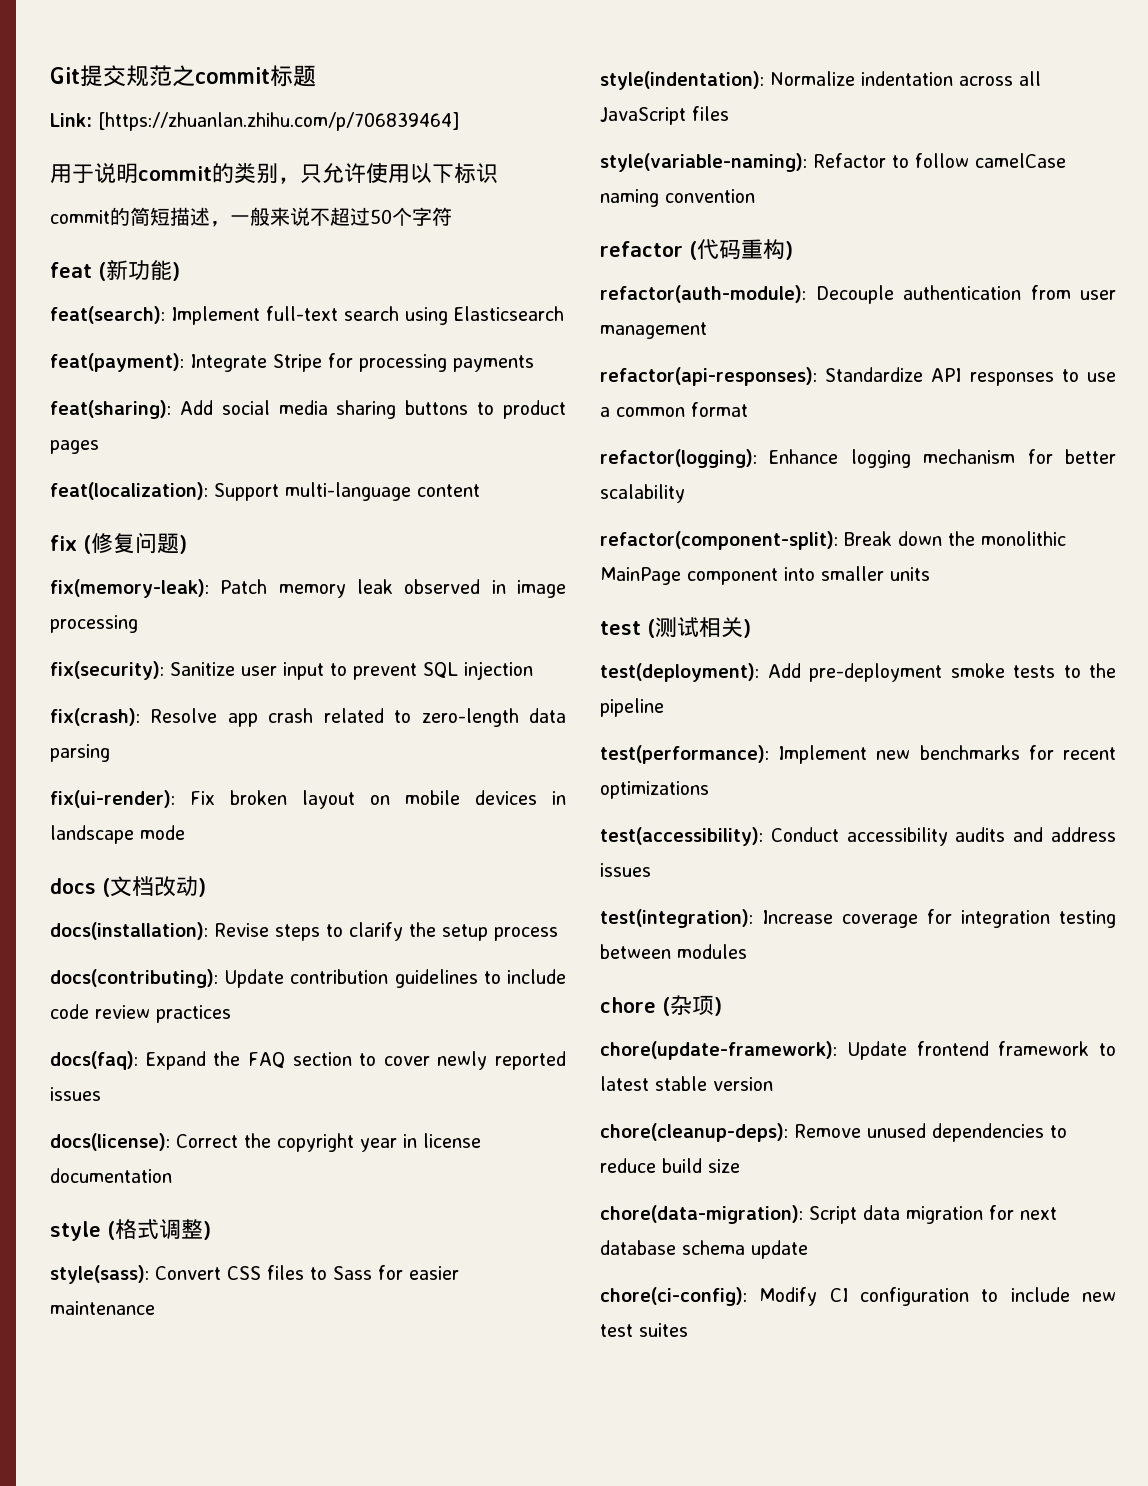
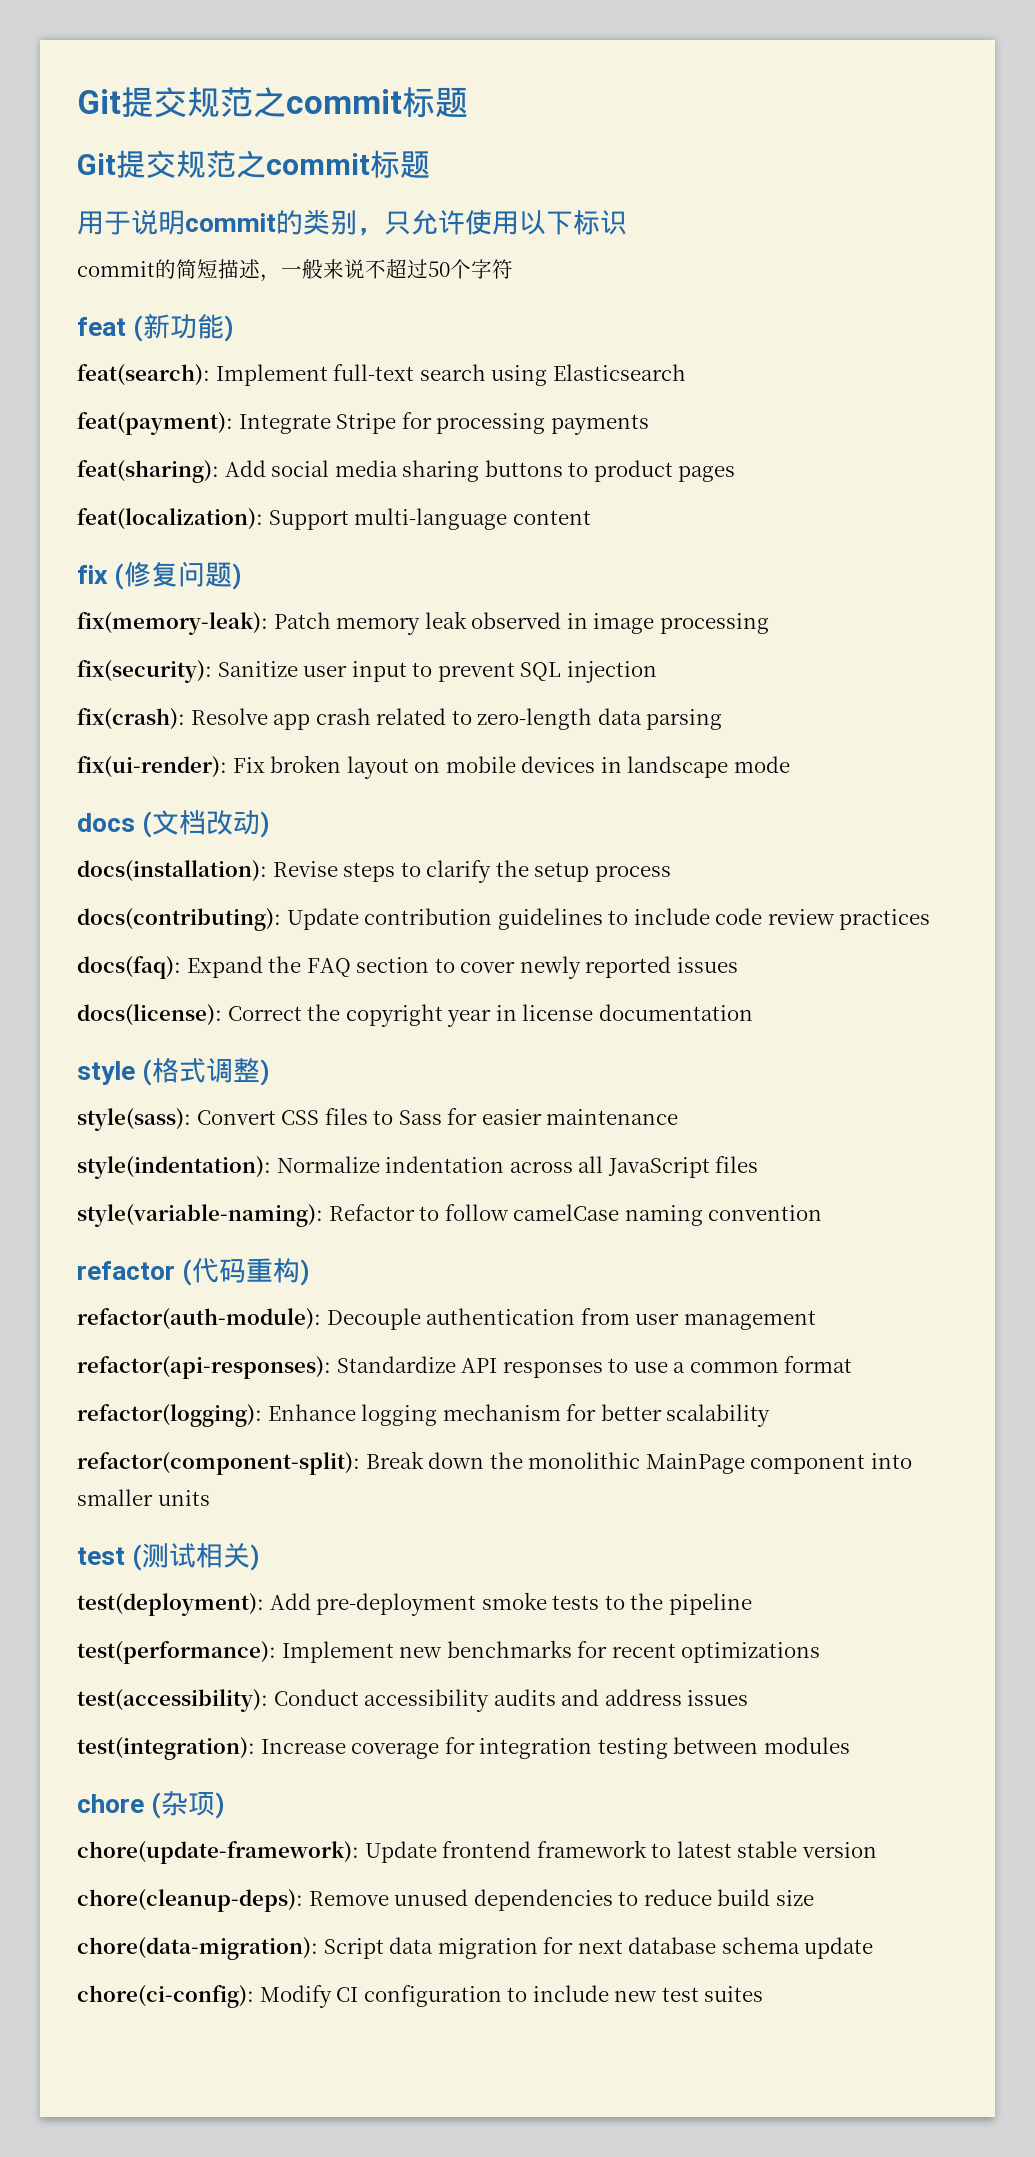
[50,65,316,87] [50,112,460,131] Git提交规范之commit标题 // Link: [https://zhuanlan.zhihu.com/p/706839464] -> [77,87,468,118] [77,150,430,178] Git提交规范之commit标题 // Git提交规范之commit标题

